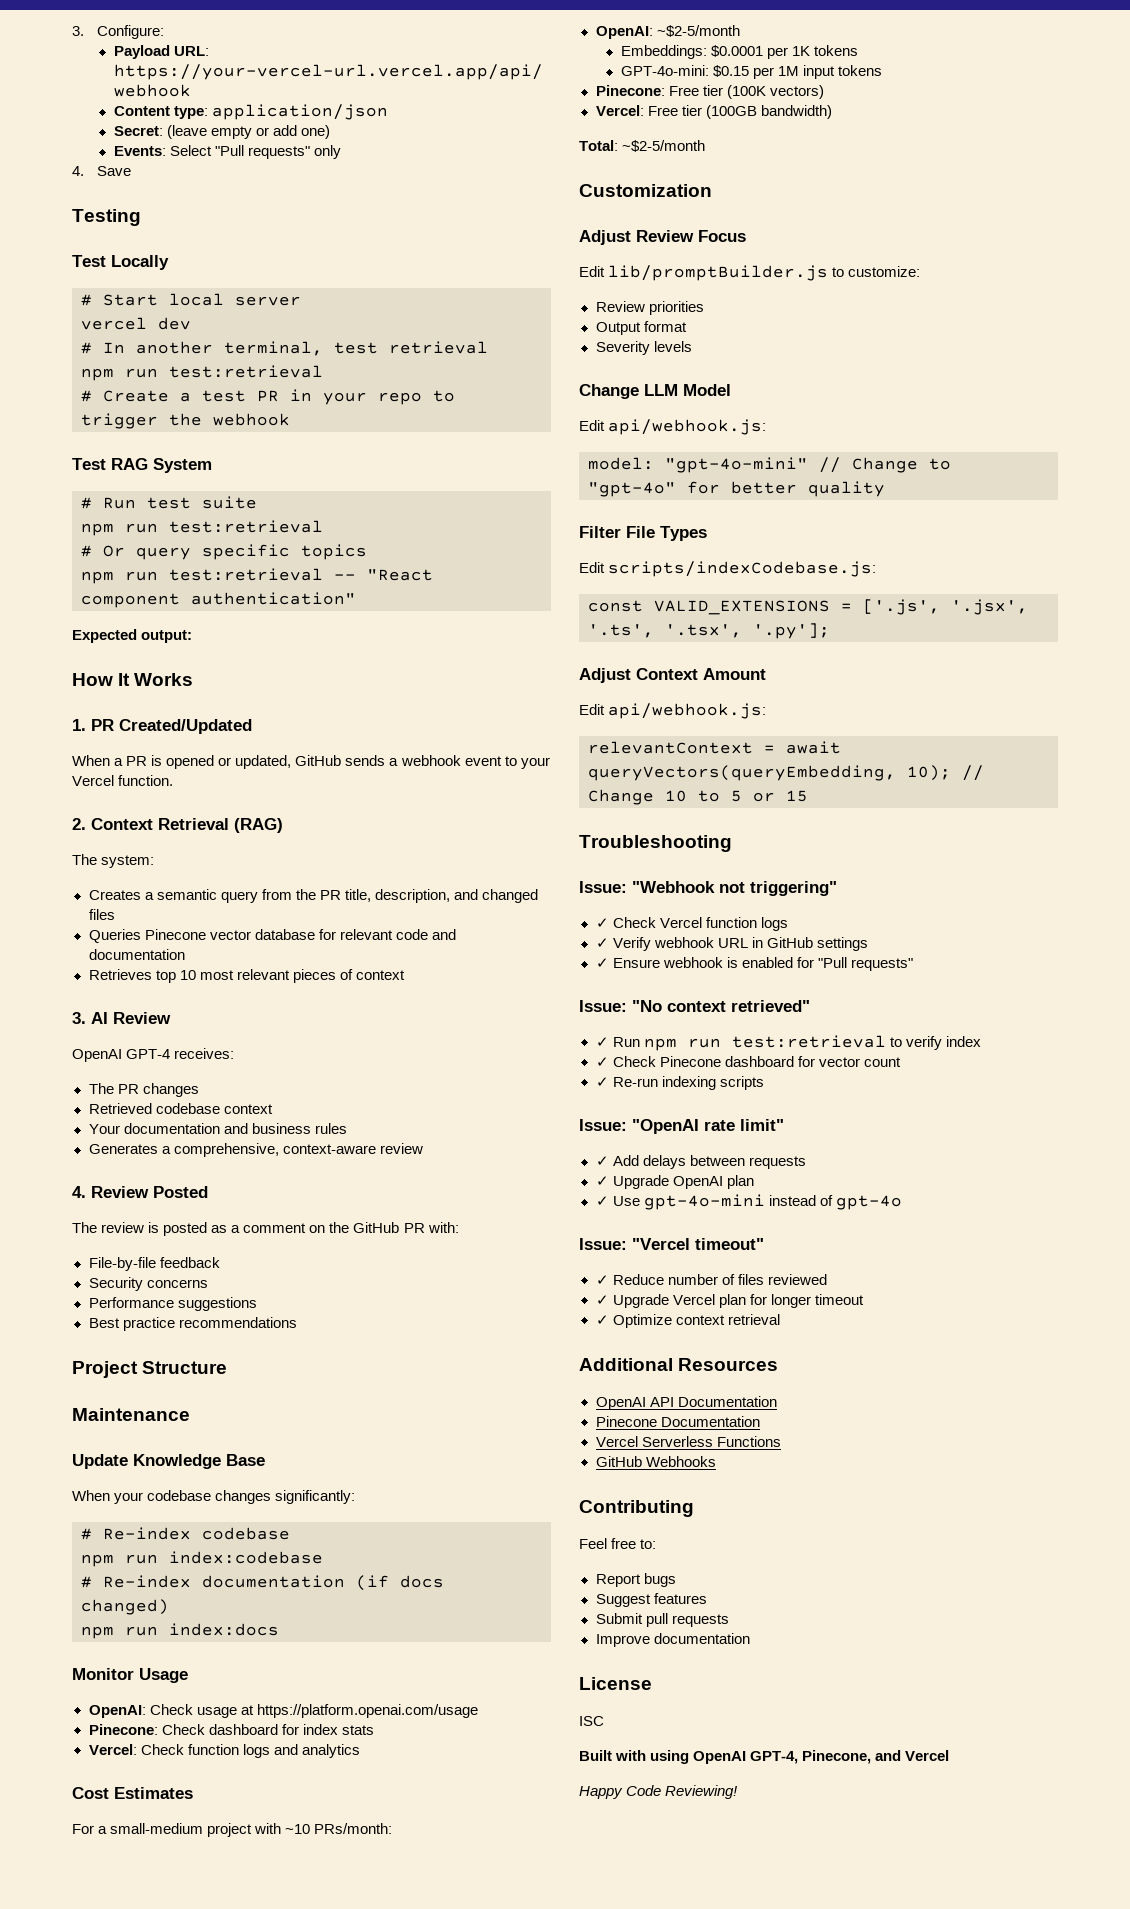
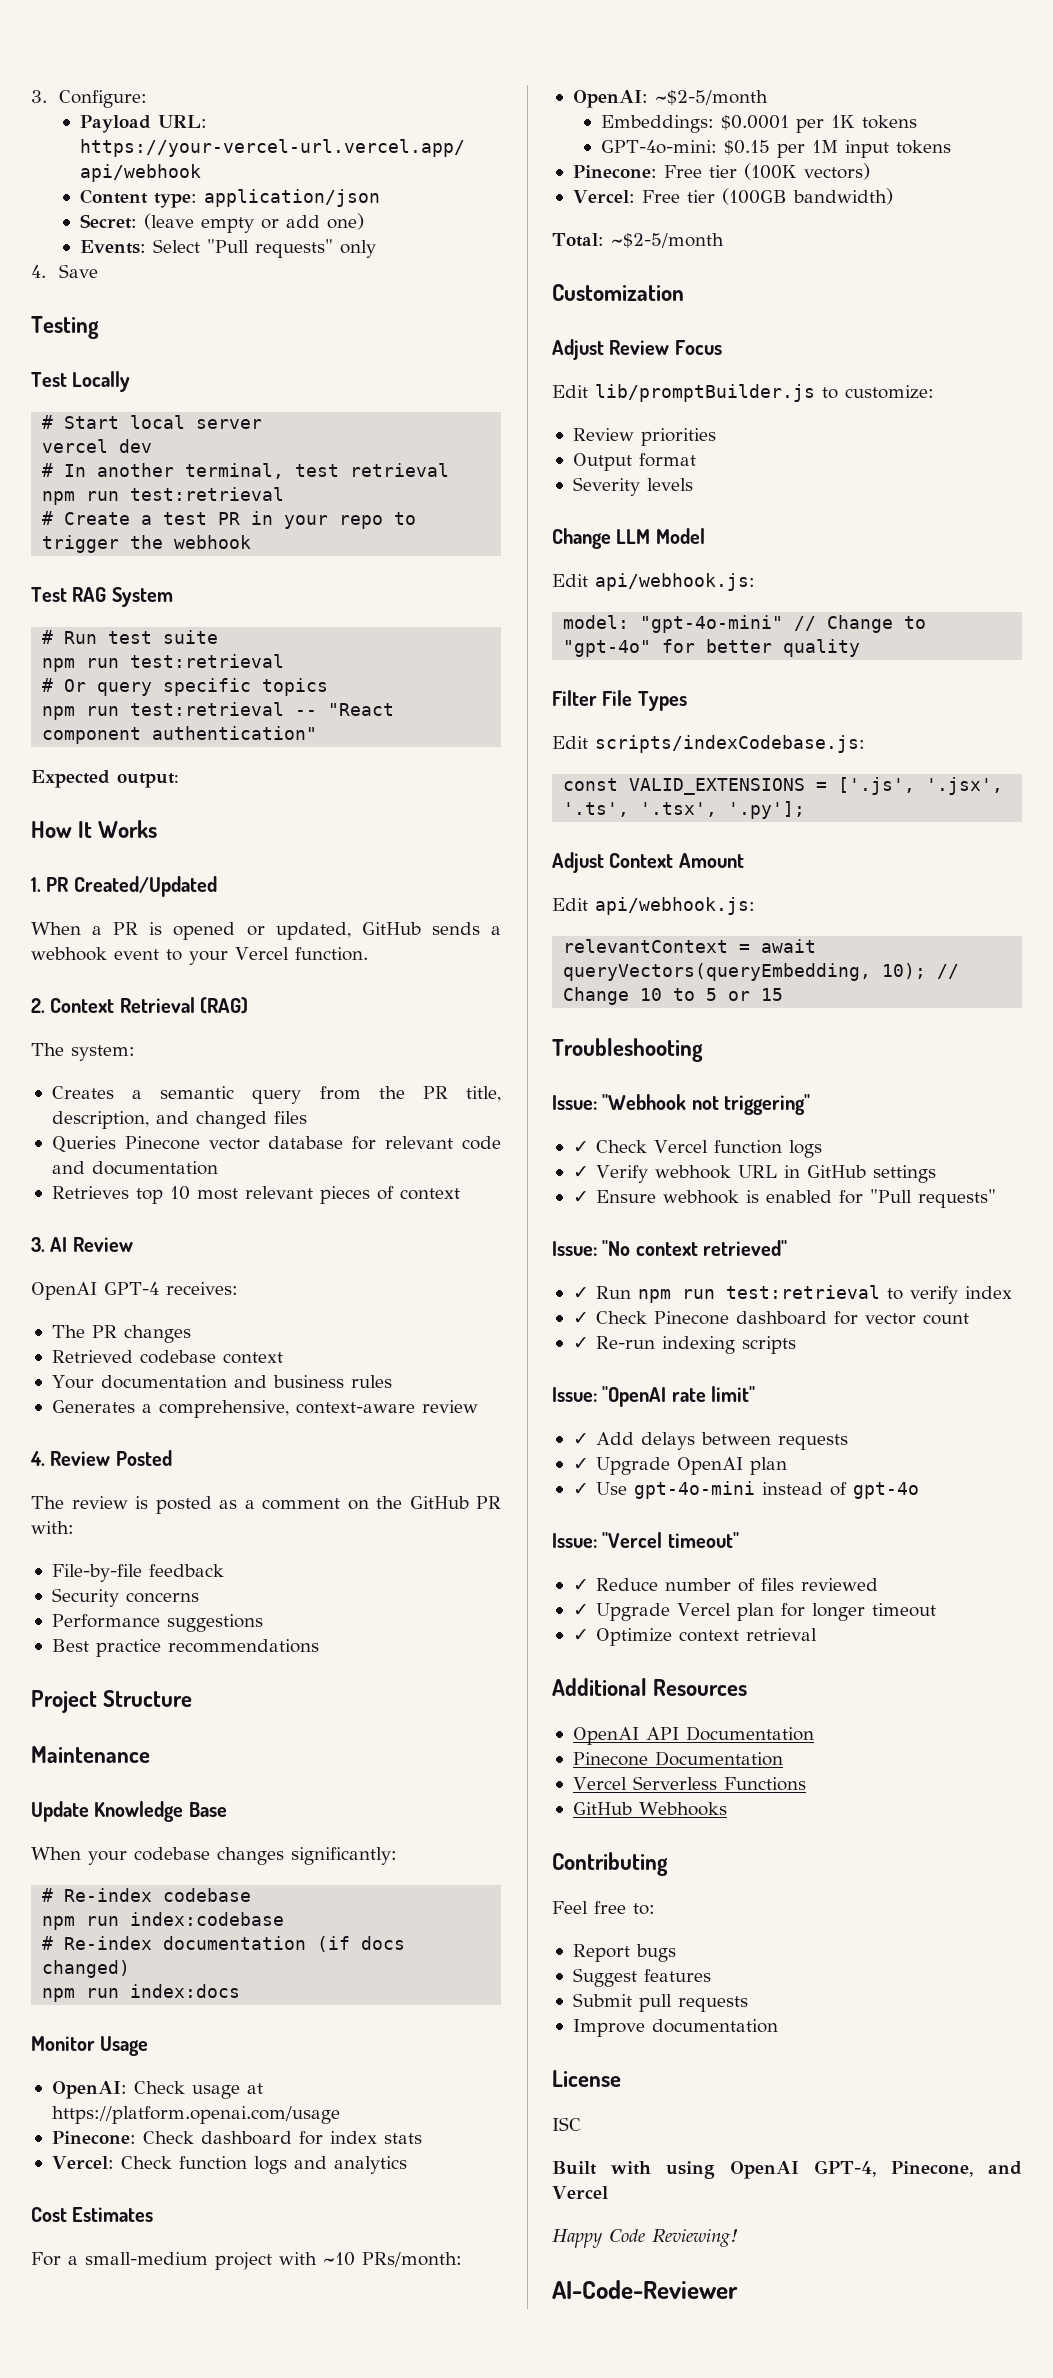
(739, 1792) none -> [552,2280,738,2299] // AI-Code-Reviewer

